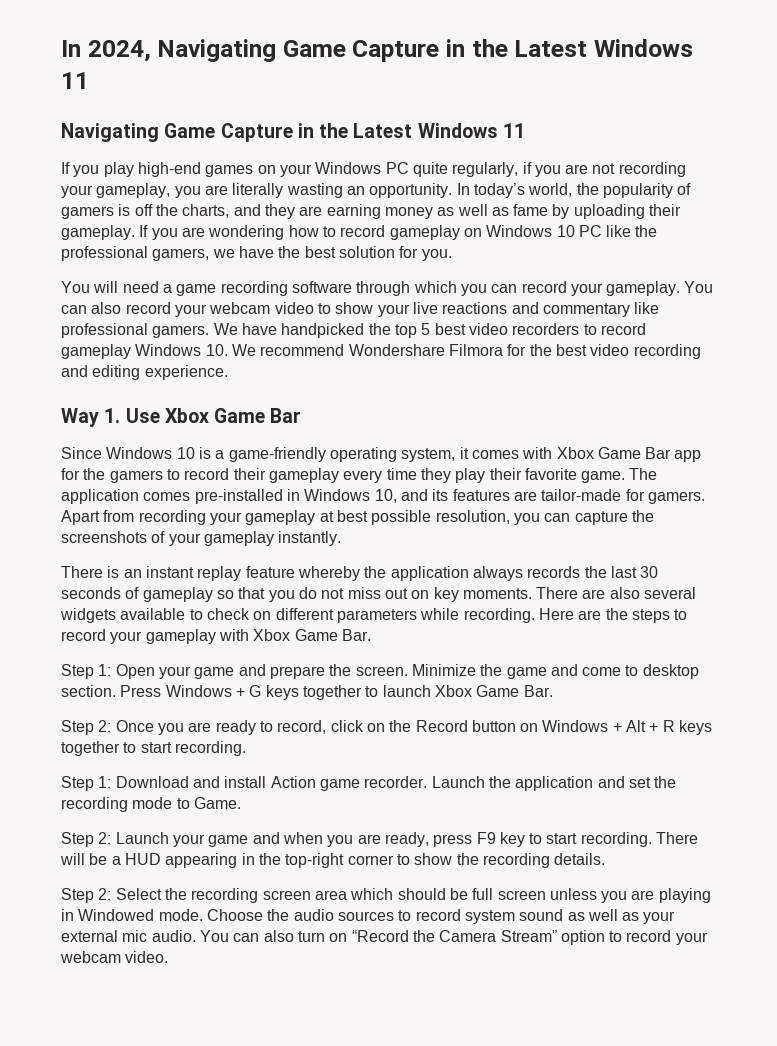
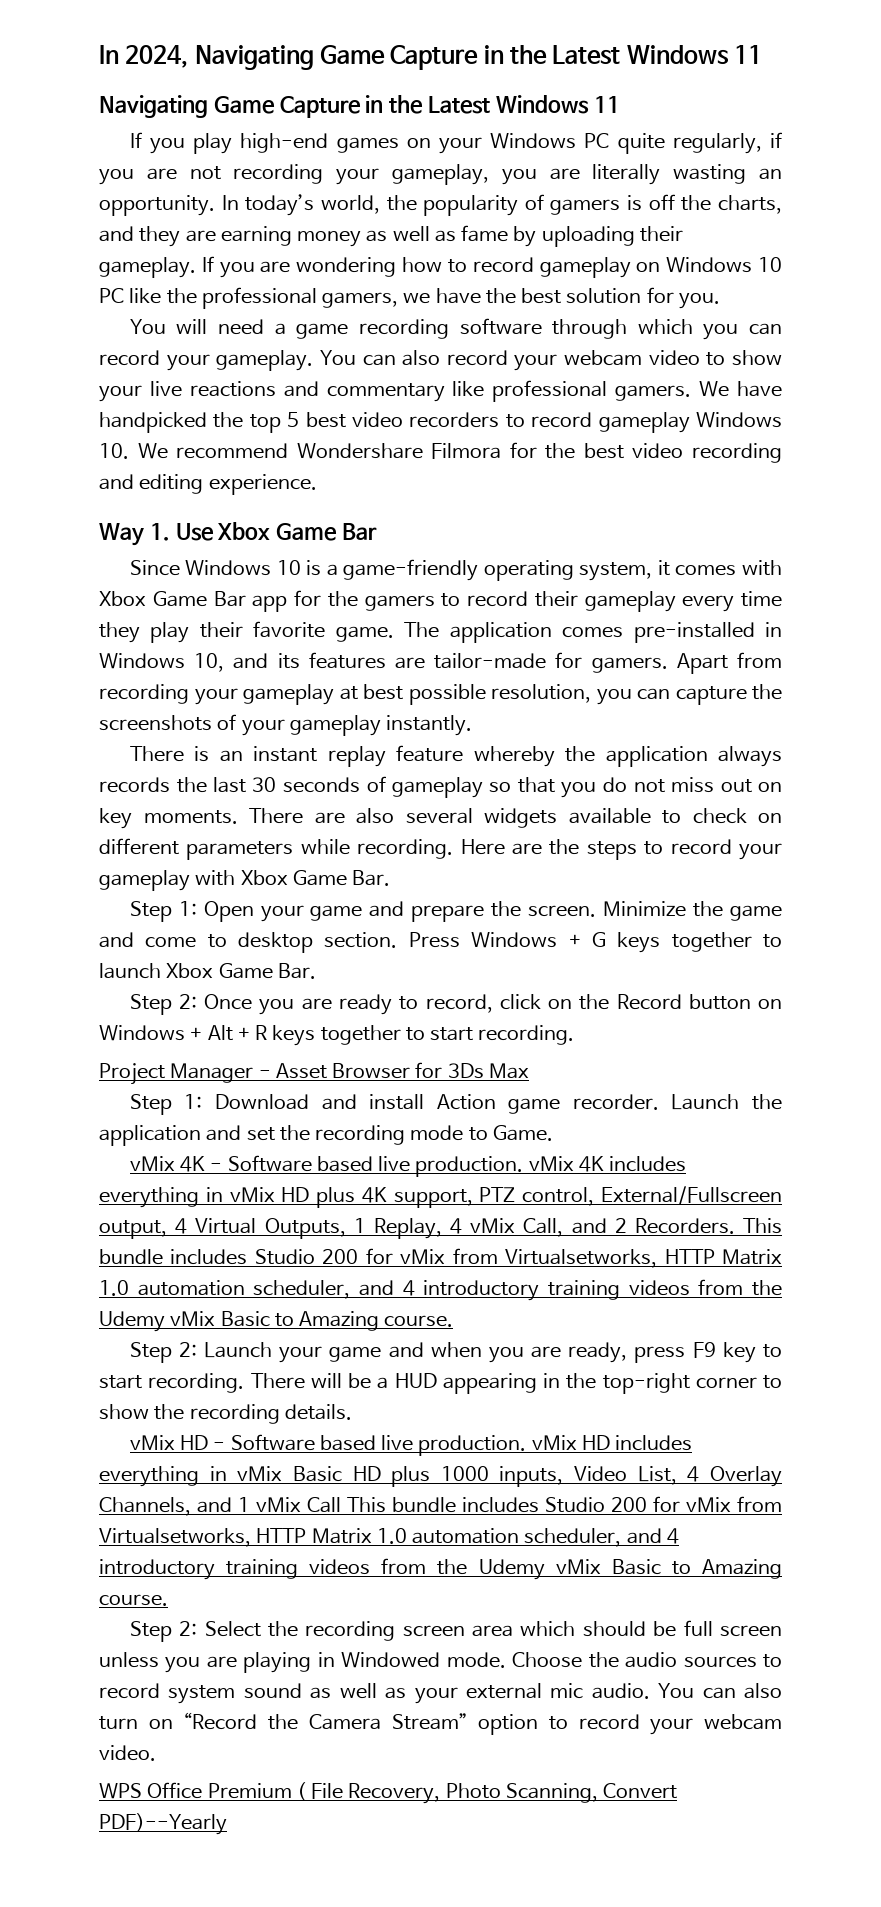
(246, 748) none -> [99,1062,529,1085] // Project Manager - Asset Browser for 3Ds Max
(241, 803) none -> [129,1155,687,1177] [99,1186,782,1208] [99,1218,782,1239] [99,1248,783,1268] [99,1279,783,1301] [99,1311,454,1332] // vMix 4K - Software based live production. vMix 4K includes everything in vMix HD plus 4K support, PTZ control, External/Fullscreen output, 4 Virtual Outputs, 1 Replay, 4 vMix Call, and 2 Recorders. This bundle includes Studio 200 for vMix from Virtualsetworks, HTTP Matrix 1.0 automation scheduler, and 4 introductory training videos from the Udemy vMix Basic to Amazing course.
(606, 859) none -> [129,1434,693,1456] [99,1466,783,1487] [99,1496,782,1516] [99,1528,679,1547] [99,1558,782,1580] [99,1594,168,1606] // vMix HD - Software based live production. vMix HD includes everything in vMix Basic HD plus 1000 inputs, Video List, 4 Overlay Channels, and 1 vMix Call This bundle includes Studio 200 for vMix from Virtualsetworks, HTTP Matrix 1.0 automation scheduler, and 4 introductory training videos from the Udemy vMix Basic to Amazing course.
(169, 957) none -> [99,1782,678,1804] [99,1813,227,1835] // WPS Office Premium ( File Recovery, Photo Scanning, Convert PDF)--Yearly

